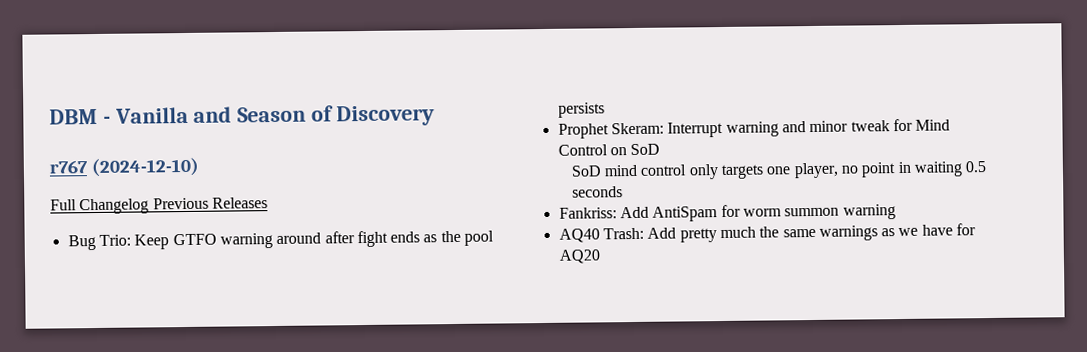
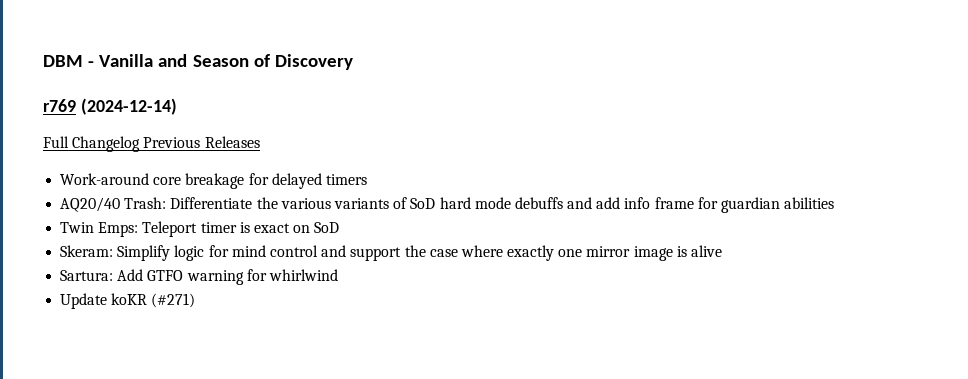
[49,157,200,178] r767 (2024-12-10) -> [43,98,177,115] r769 (2024-12-14)
[67,230,495,251] [557,102,605,118] [557,118,951,139] [557,143,661,156] [570,161,987,180] [571,186,623,198] [558,204,896,222] [558,223,977,243] [558,249,600,264] Bug Trio: Keep GTFO warning around after fight ends as the pool persists // Prophet Skeram: Interrupt warning and minor tweak for Mind Control on SoD // SoD mind control only targets one player, no point in waiting 0.5 seconds // Fankriss: Add AntiSpam for worm summon warning // AQ40 Trash: Add pretty much the same warnings as we have for AQ20 -> [60,173,367,189] [60,197,835,213] [60,221,340,237] [60,245,723,261] [60,269,338,285] [60,293,196,309] Work-around core breakage for delayed timers // AQ20/40 Trash: Differentiate the various variants of SoD hard mode debuffs and add info frame for guardian abilities // Twin Emps: Teleport timer is exact on SoD // Skeram: Simplify logic for mind control and support the case where exactly one mirror image is alive // Sartura: Add GTFO warning for whirlwind // Update koKR (#271)

